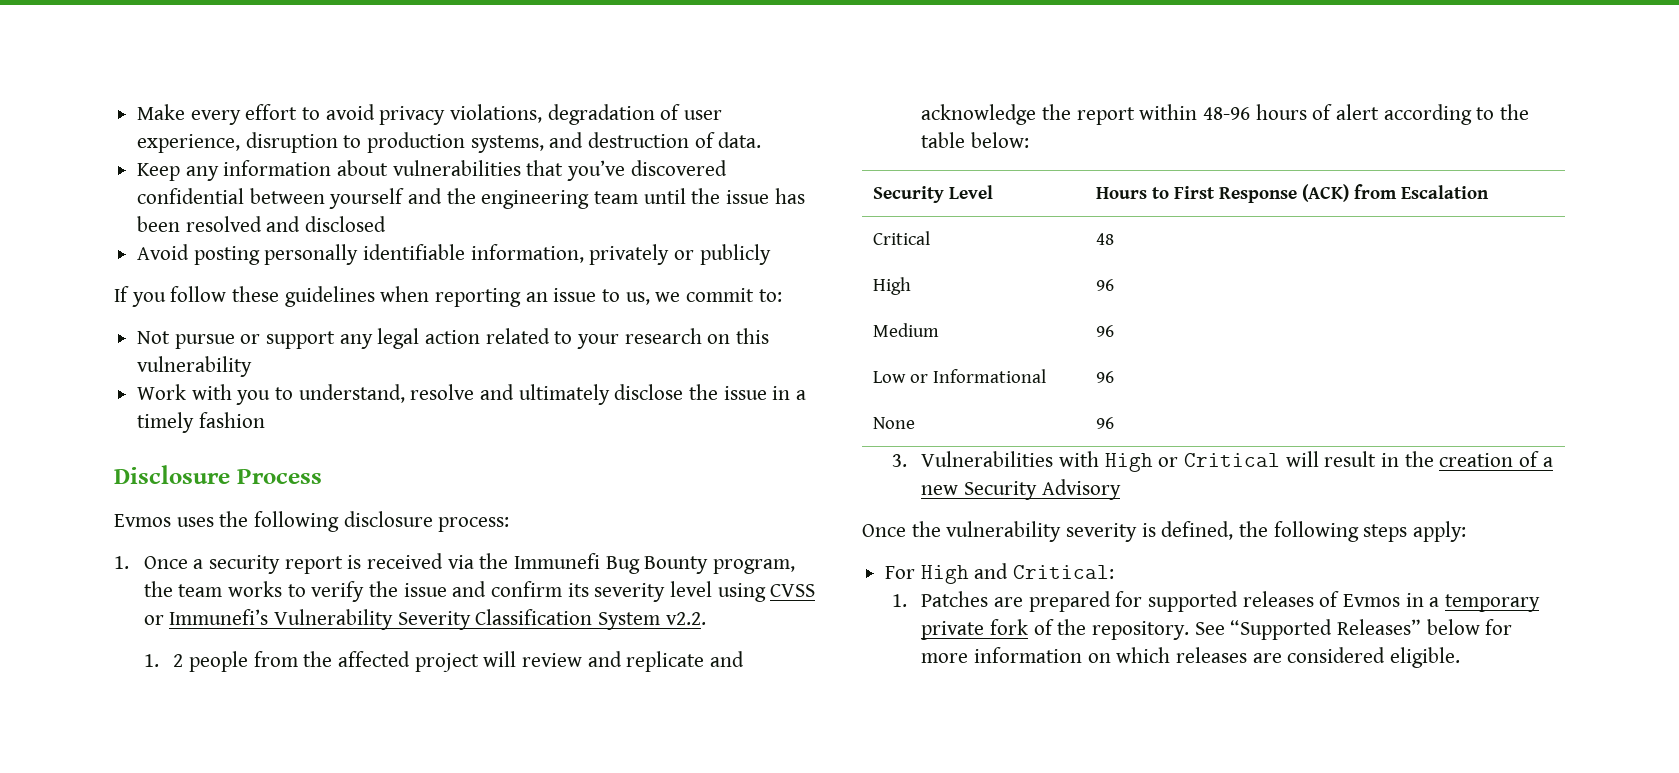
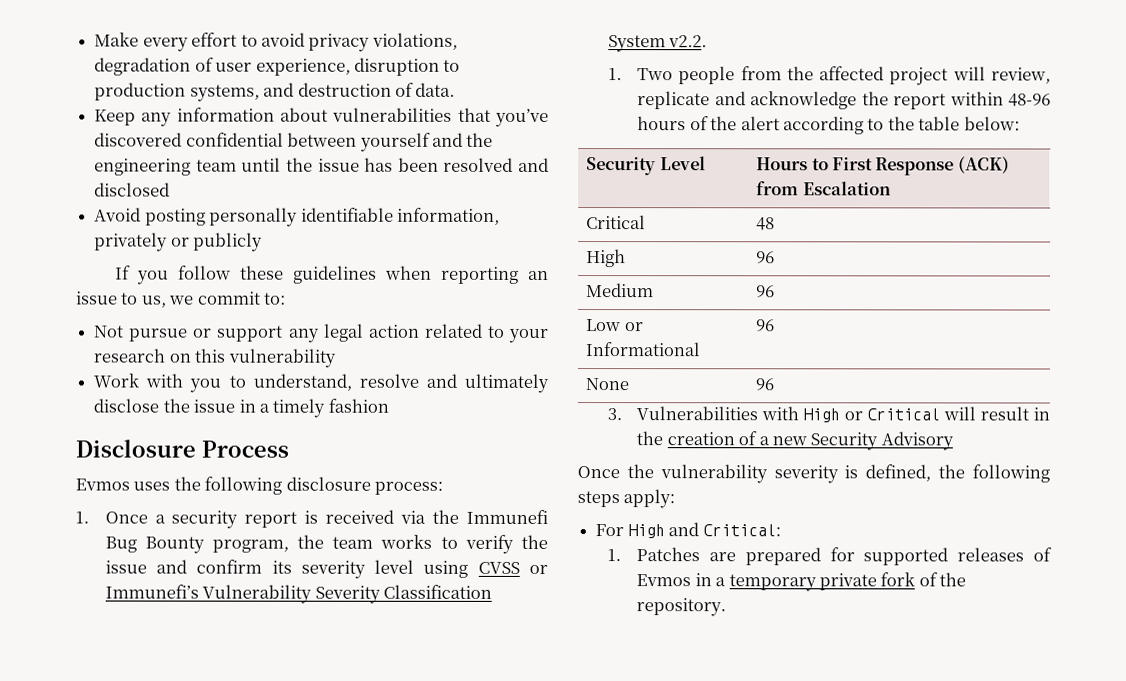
[173,654,184,667] 2 -> [637,68,674,81] Two
[522,651,622,667] review and -> [991,67,1051,84] review,
(1333, 112) none -> [710,116,738,131] the
[1194,619,1513,640] [921,647,1461,668] See “Supported Releases” below for more information on which releases are considered eligible. -> (727, 607) none

